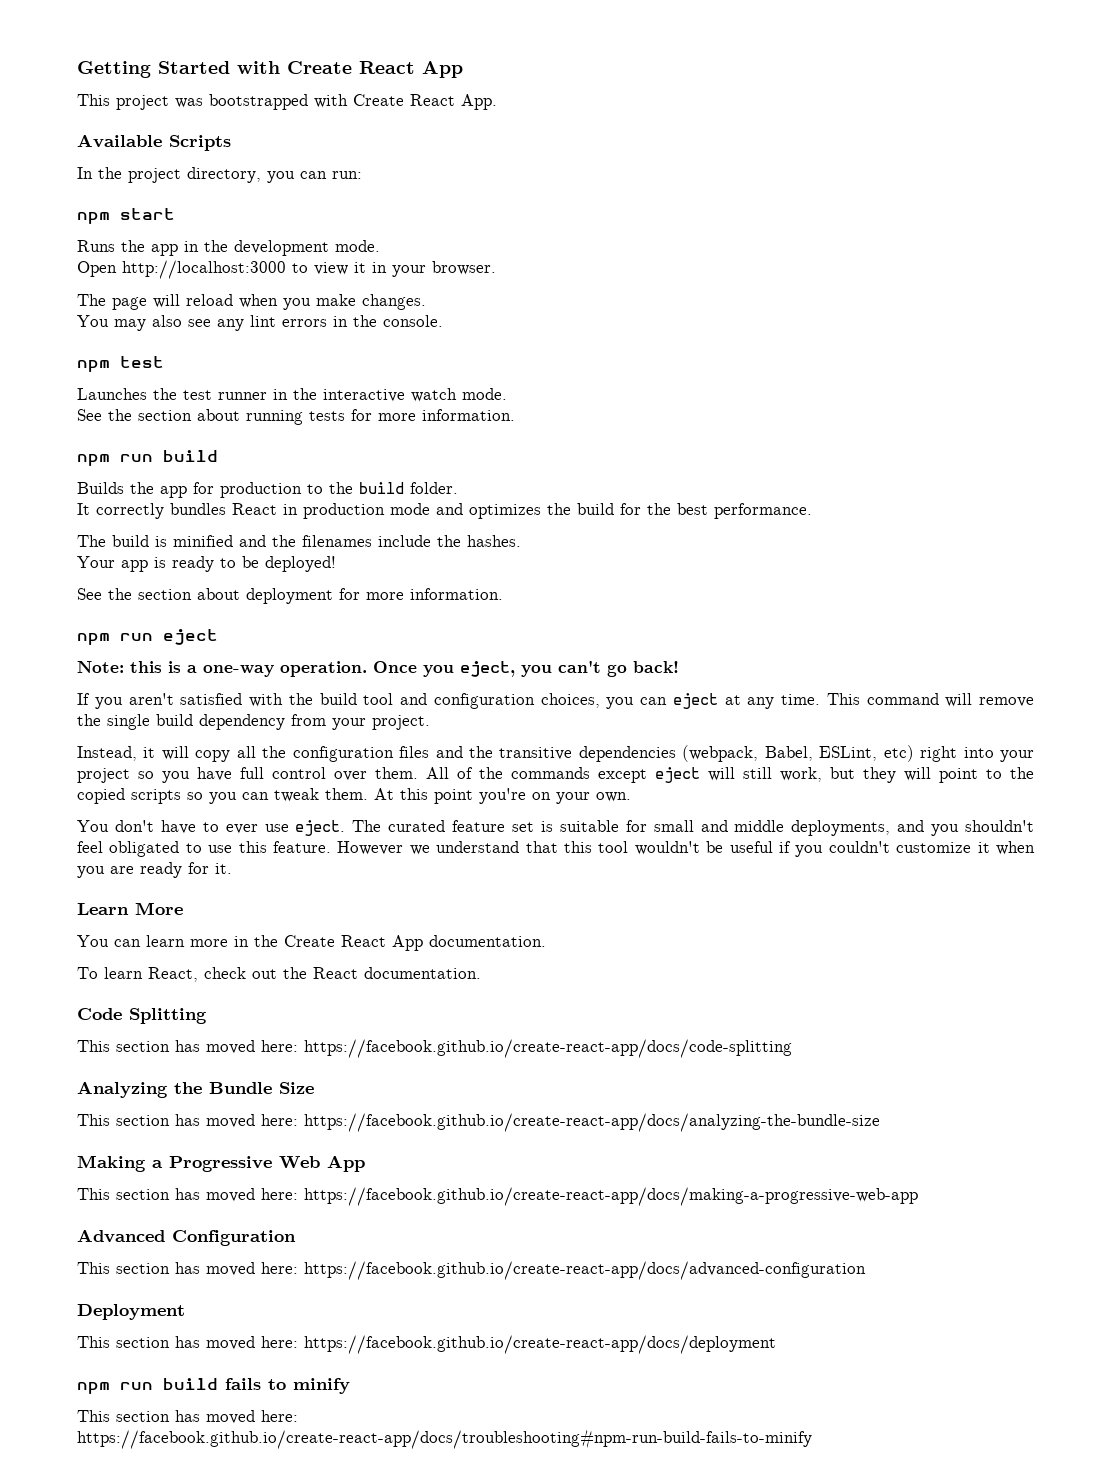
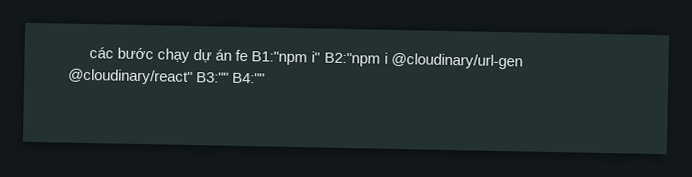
[77,61,463,78] [77,94,497,110] [77,134,231,151] [77,167,362,183] [77,208,175,224] [77,240,380,256] [77,260,496,279] [77,294,426,310] [77,315,443,331] [77,356,164,372] [77,388,507,402] [77,409,515,425] [77,450,218,466] [77,482,458,498] [77,503,812,519] [77,535,521,547] [77,556,336,572] [77,588,503,604] [77,629,218,645] [77,660,679,677] [77,693,1034,709] [77,714,430,730] [77,745,1034,762] [77,767,1034,783] [77,788,631,804] [77,820,1034,836] [77,841,1035,857] [77,862,232,878] [77,902,183,915] [77,935,546,951] [77,967,481,982] [77,1008,207,1024] [77,1039,792,1058] [77,1081,314,1098] [77,1113,880,1132] [77,1155,365,1172] [77,1187,918,1206] [77,1229,296,1246] [77,1261,866,1280] [77,1304,185,1320] [77,1335,776,1354] [77,1378,350,1394] [77,1410,298,1424] [77,1429,812,1449] Getting Started with Create React App // This project was bootstrapped with Create React App. // Available Scripts // In the project directory, you can run: // npm start // Runs the app in the development mode. // Open http://localhost:3000 to view it in your browser. // The page will reload when you make changes. // You may also see any lint errors in the console. // npm test // Launches the test runner in the interactive watch mode. // See the section about running tests for more information. // npm run build // Builds the app for production to the build folder. // It correctly bundles React in production mode and optimizes the build for the best performance. // The build is minified and the filenames include the hashes. // Your app is ready to be deployed! // See the section about deployment for more information. // npm run eject // Note: this is a one-way operation. Once you eject, you can't go back! // If you aren't satisfied with the build tool and configuration choices, you can eject at any time. This command will remove the single build dependency from your project. // Instead, it will copy all the configuration files and the transitive dependencies (webpack, Babel, ESLint, etc) right into your project so you have full control over them. All of the commands except eject will still work, but they will point to the copied scripts so you can tweak them. At this point you're on your own. // You don't have to ever use eject. The curated feature set is suitable for small and middle deployments, and you shouldn't feel obligated to use this feature. However we understand that this tool wouldn't be useful if you couldn't customize it when you are ready for it. // Learn More // You can learn more in the Create React App documentation. // To learn React, check out the React documentation. // Code Splitting // This section has moved here: https://facebook.github.io/create-react-app/docs/code-splitting // Analyzing the Bundle Size // This section has moved here: https://facebook.github.io/create-react-app/docs/analyzing-the-bundle-size // Making a Progressive Web App // This section has moved here: https://facebook.github.io/create-react-app/docs/making-a-progressive-web-app // Advanced Configuration // This section has moved here: https://facebook.github.io/create-react-app/docs/advanced-configuration // Deployment // This section has moved here: https://facebook.github.io/create-react-app/docs/deployment // npm run build fails to minify // This section has moved here: https://facebook.github.io/create-react-app/docs/troubleshooting#npm-run-build-fails-to-minify -> [89,47,523,70] [68,68,266,86] các bước chạy dự án fe B1:"npm i" B2:"npm i @cloudinary/url-gen @cloudinary/react" B3:"" B4:""

